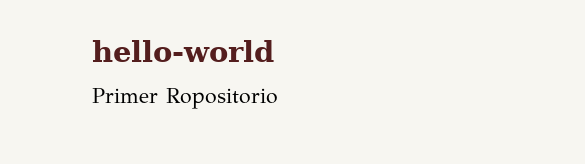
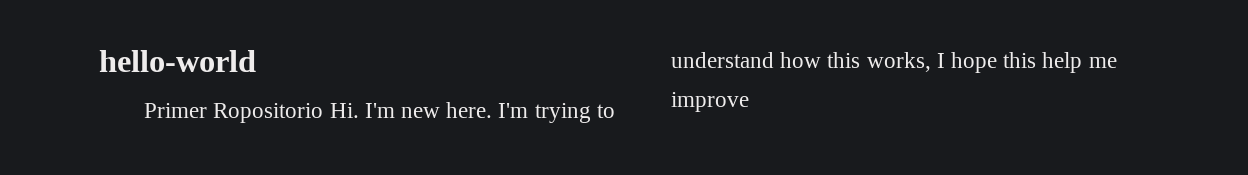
(278, 98) none -> [329,102,615,123] [671,52,1117,73] [671,92,749,112] Hi. I'm new here. I'm trying to understand how this works, I hope this help me improve

